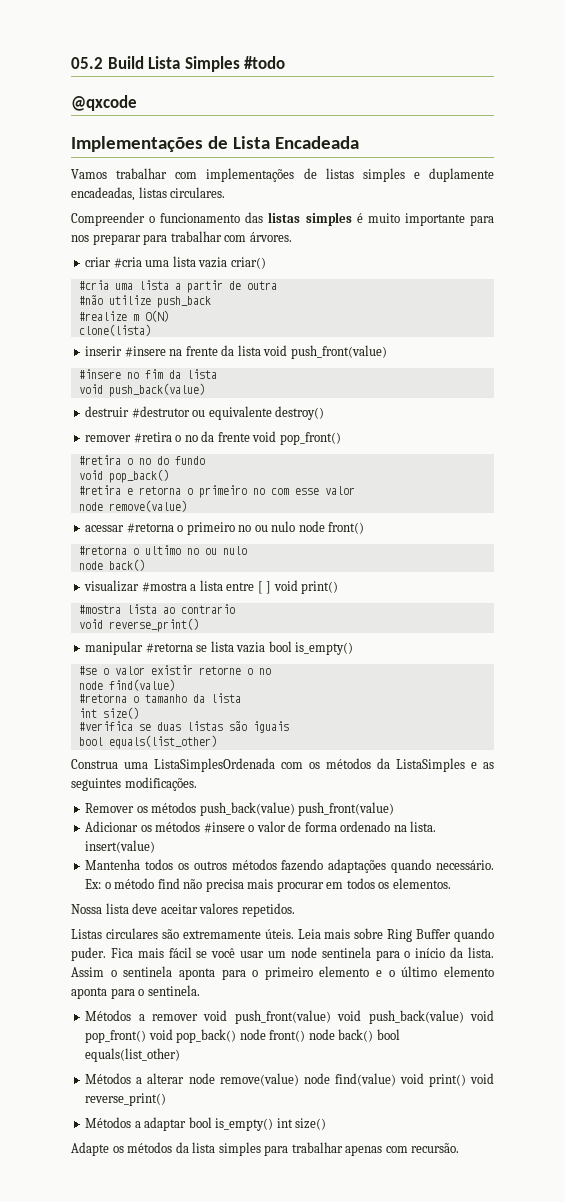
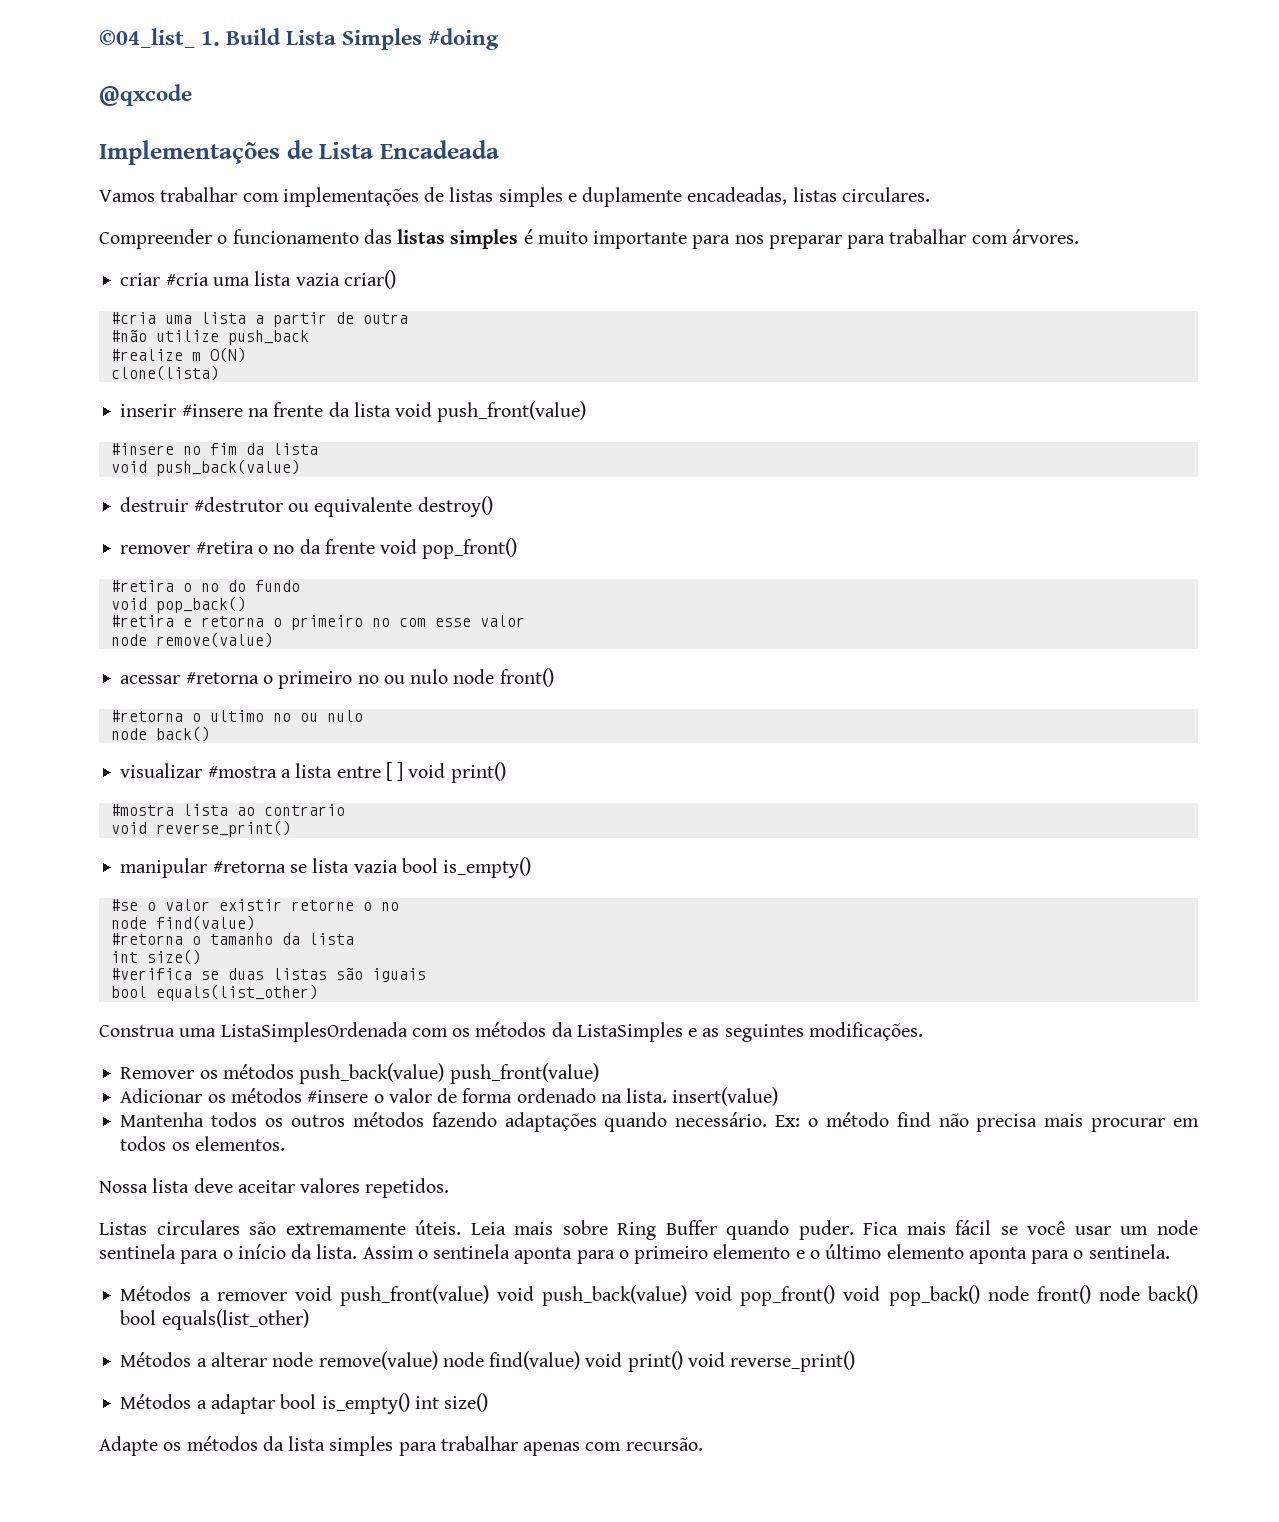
[71,57,103,69] 05.2 -> [99,28,221,48] ©04_list_ 1.
[244,56,286,69] #todo -> [428,28,500,50] #doing

